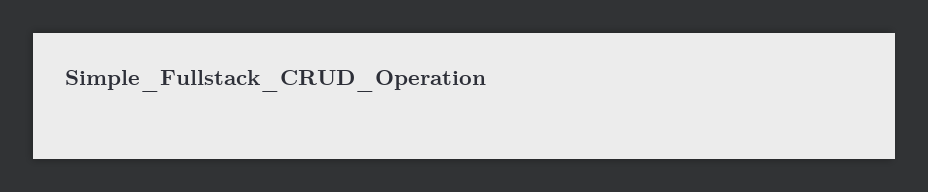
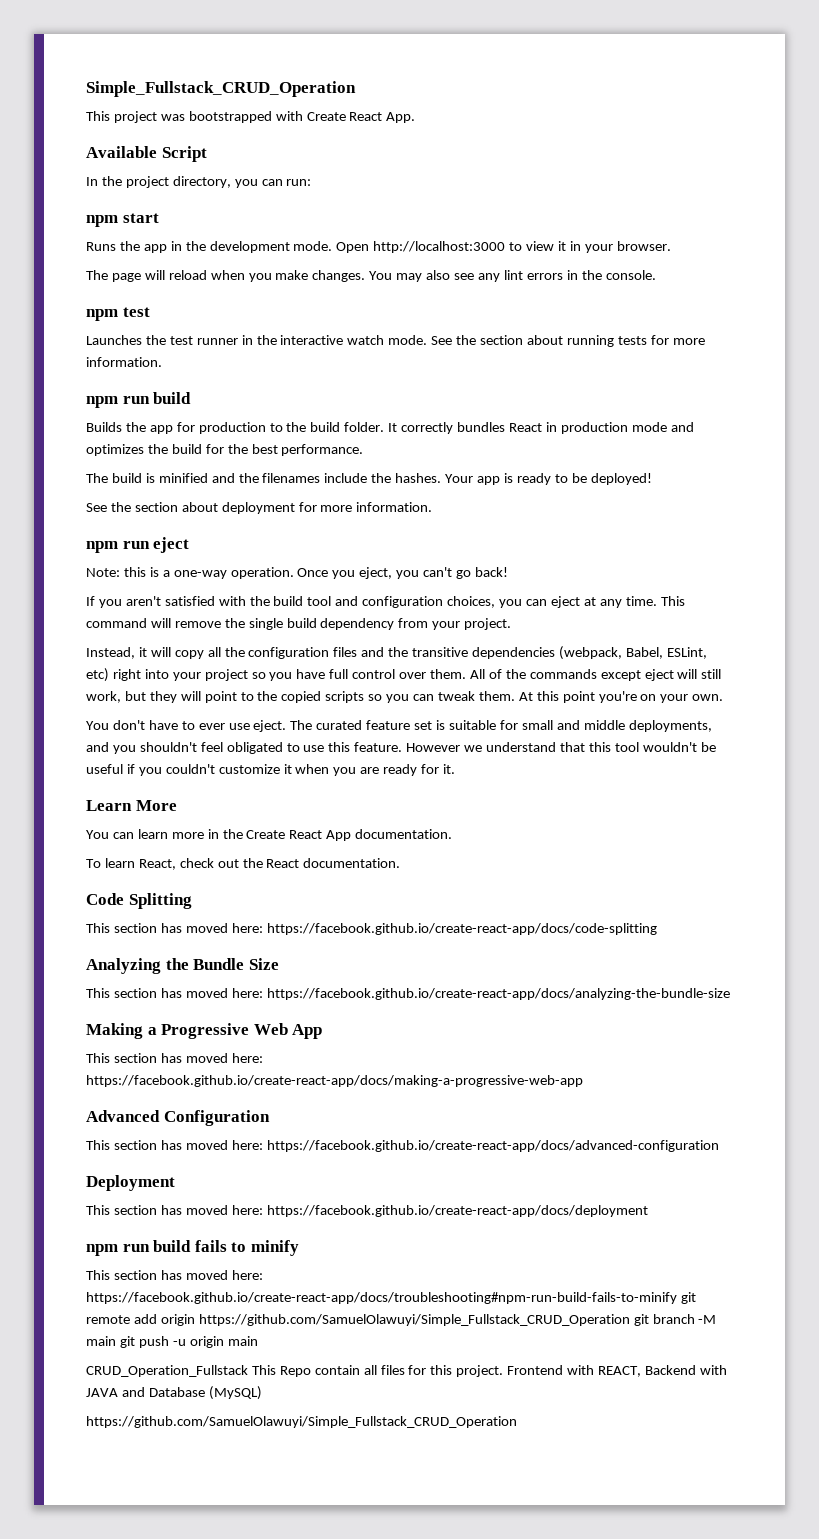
(486, 81) none -> [86,111,416,123] [86,146,207,162] [86,176,312,188] [86,213,159,227] [86,241,671,253] [86,270,656,282] [86,307,150,321] [86,335,705,347] [86,357,162,367] [86,392,192,408] [86,422,694,434] [86,444,364,456] [86,473,652,485] [86,502,433,514] [86,537,190,553] [86,567,508,579] [86,596,685,608] [86,618,512,630] [86,646,707,660] [86,668,722,682] [86,691,724,703] [86,720,712,732] [86,742,716,754] [86,764,456,776] [86,800,177,811] [86,829,453,841] [86,858,401,870] [86,893,192,909] [86,923,657,935] [86,958,279,974] [86,988,730,1000] [86,1023,323,1039] [86,1053,263,1063] [86,1075,583,1087] [86,1110,270,1126] [86,1140,719,1152] [86,1175,175,1191] [86,1205,648,1217] [86,1240,299,1256] [86,1270,263,1280] [86,1292,696,1304] [86,1314,717,1326] [86,1336,258,1348] [86,1365,727,1377] [86,1386,262,1400] [86,1416,517,1428] // This project was bootstrapped with Create React App. // Available Script // In the project directory, you can run: // npm start // Runs the app in the development mode. Open http://localhost:3000 to view it in your browser. // The page will reload when you make changes. You may also see any lint errors in the console. // npm test // Launches the test runner in the interactive watch mode. See the section about running tests for more information. // npm run build // Builds the app for production to the build folder. It correctly bundles React in production mode and optimizes the build for the best performance. // The build is minified and the filenames include the hashes. Your app is ready to be deployed! // See the section about deployment for more information. // npm run eject // Note: this is a one-way operation. Once you eject, you can't go back! // If you aren't satisfied with the build tool and configuration choices, you can eject at any time. This command will remove the single build dependency from your project. // Instead, it will copy all the configuration files and the transitive dependencies (webpack, Babel, ESLint, etc) right into your project so you have full control over them. All of the commands except eject will still work, but they will point to the copied scripts so you can tweak them. At this point you're on your own. // You don't have to ever use eject. The curated feature set is suitable for small and middle deployments, and you shouldn't feel obligated to use this feature. However we understand that this tool wouldn't be useful if you couldn't customize it when you are ready for it. // Learn More // You can learn more in the Create React App documentation. // To learn React, check out the React documentation. // Code Splitting // This section has moved here: https://facebook.github.io/create-react-app/docs/code-splitting // Analyzing the Bundle Size // This section has moved here: https://facebook.github.io/create-react-app/docs/analyzing-the-bundle-size // Making a Progressive Web App // This section has moved here: https://facebook.github.io/create-react-app/docs/making-a-progressive-web-app // Advanced Configuration // This section has moved here: https://facebook.github.io/create-react-app/docs/advanced-configuration // Deployment // This section has moved here: https://facebook.github.io/create-react-app/docs/deployment // npm run build fails to minify // This section has moved here: https://facebook.github.io/create-react-app/docs/troubleshooting#npm-run-build-fails-to-minify git remote add origin https://github.com/SamuelOlawuyi/Simple_Fullstack_CRUD_Operation git branch -M main git push -u origin main // CRUD_Operation_Fullstack This Repo contain all files for this project. Frontend with REACT, Backend with JAVA and Database (MySQL) // https://github.com/SamuelOlawuyi/Simple_Fullstack_CRUD_Operation

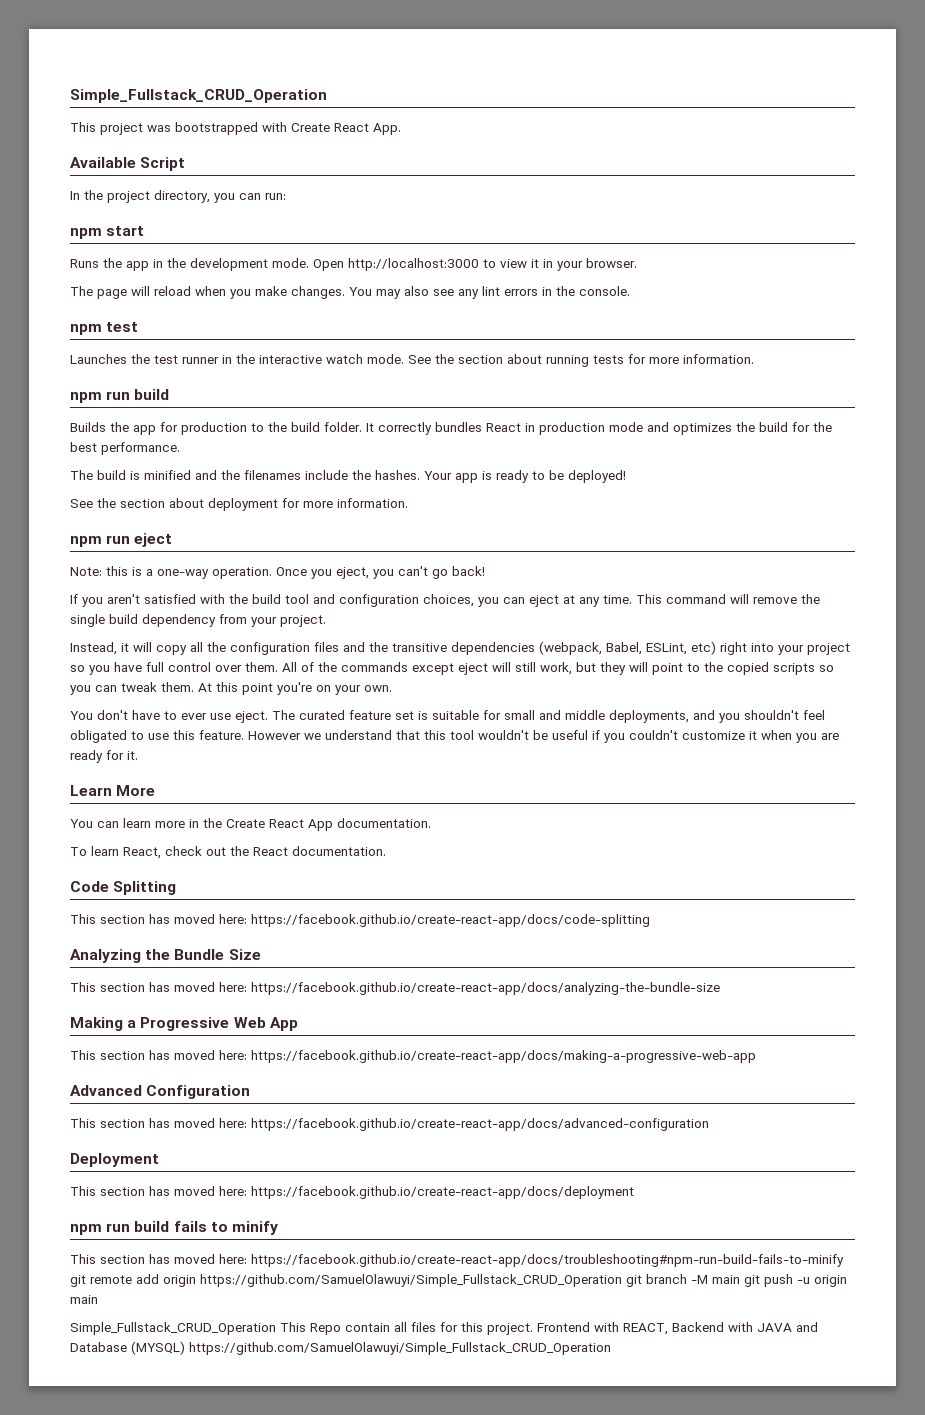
[86,1365,248,1377] CRUD_Operation_Fullstack -> [70,1322,276,1335] Simple_Fullstack_CRUD_Operation
[208,1386,262,1400] (MySQL) // -> [131,1341,185,1355] (MYSQL)

